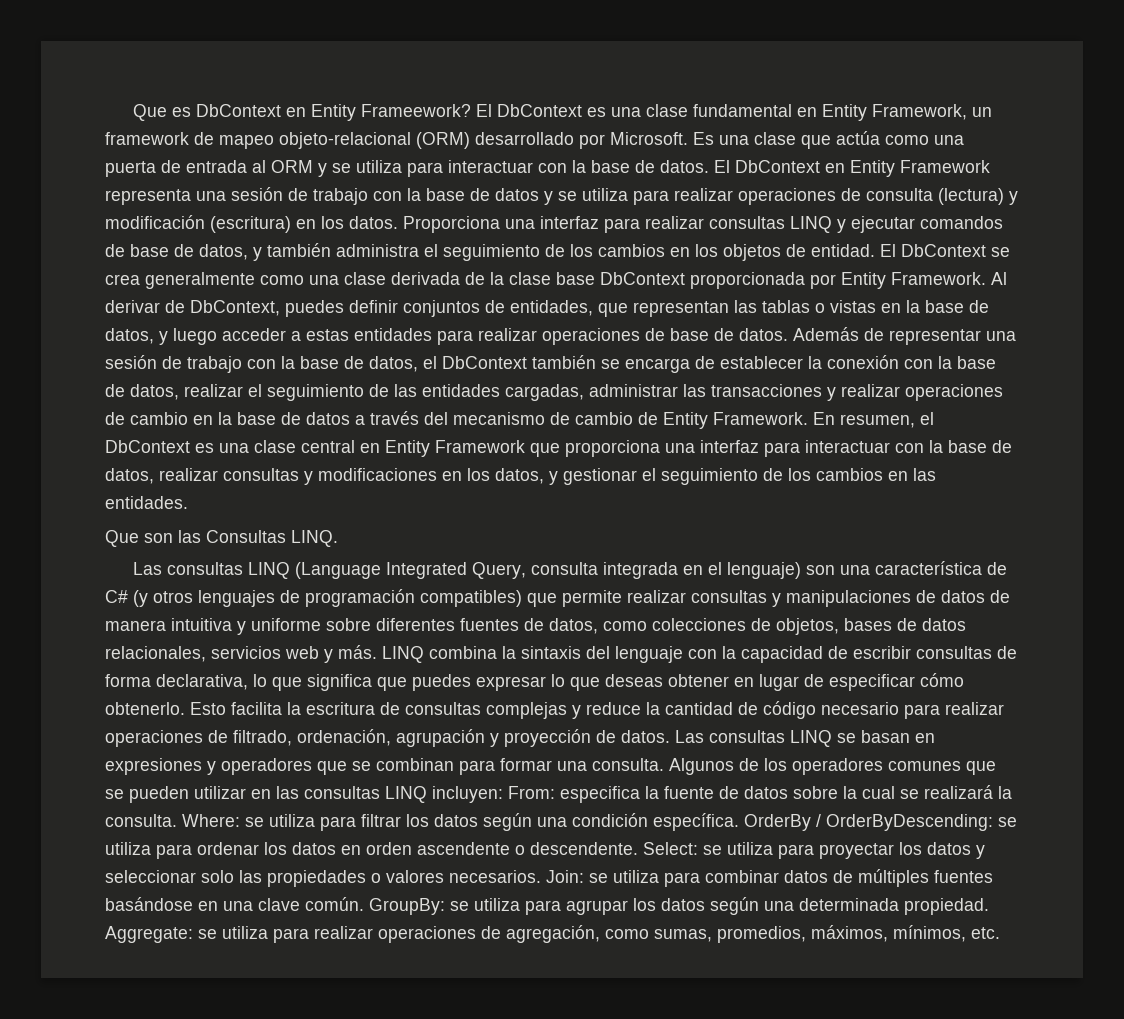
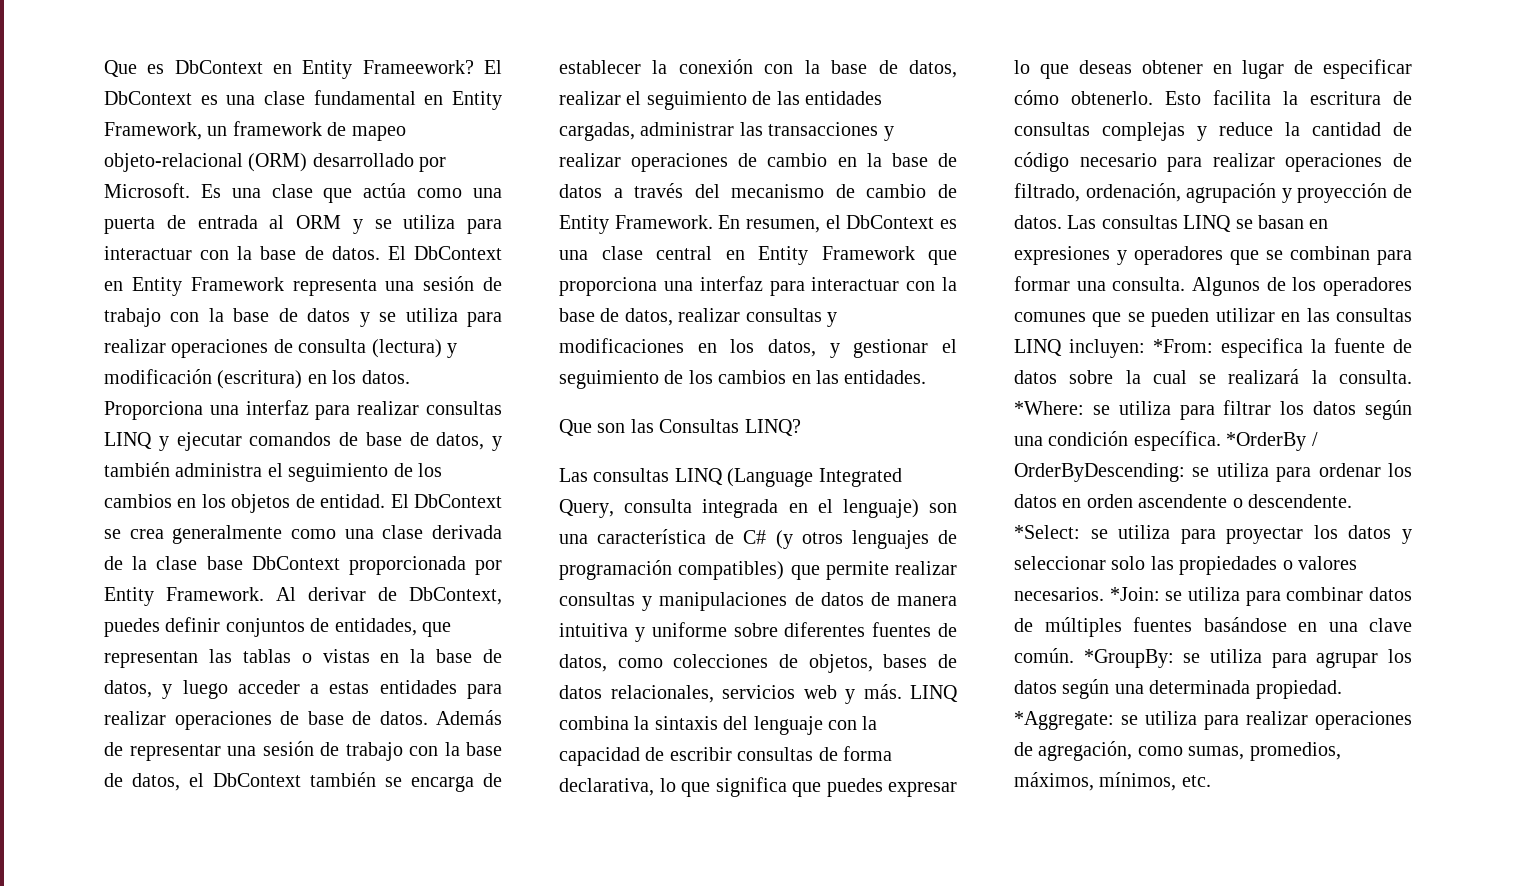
[291,530,338,547] LINQ. -> [744,419,801,436] LINQ?
[508,786,555,799] From: -> [1153,339,1213,353] *From:
[182,814,240,827] Where: -> [1014,401,1084,415] *Where:
[744,814,811,831] OrderBy -> [1226,432,1307,451] *OrderBy
[643,842,698,855] Select: -> [1014,525,1080,539] *Select:
[546,870,584,883] Join: -> [1109,587,1160,601] *Join:
[369,898,445,915] GroupBy: -> [1083,649,1174,668] *GroupBy:
[105,926,193,943] Aggregate: -> [1014,711,1114,730] *Aggregate:

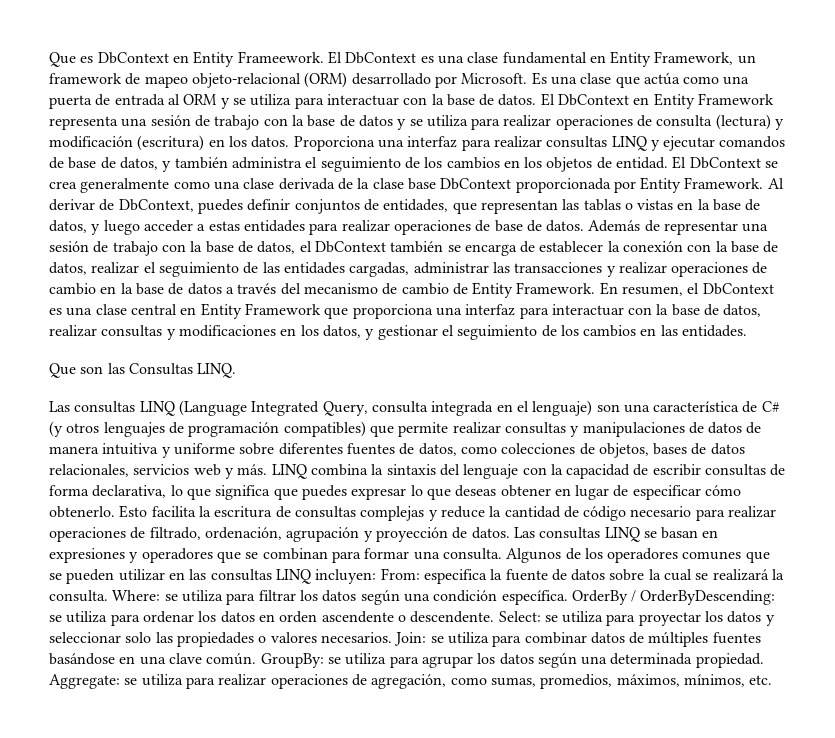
[362,60,474,74] Frameework? -> [237,51,324,63] Frameework.
[744,419,801,436] LINQ? -> [197,363,237,378] LINQ.
[1153,339,1213,353] *From: -> [380,568,420,580] From:
[1014,401,1084,415] *Where: -> [112,590,161,601] Where:
[1226,432,1307,451] *OrderBy -> [571,590,628,605] OrderBy
[1014,525,1080,539] *Select: -> [498,611,541,622] Select:
[1109,587,1160,601] *Join: -> [394,632,427,646] Join:
[1083,649,1174,668] *GroupBy: -> [260,653,324,668] GroupBy:
[1014,711,1114,730] *Aggregate: -> [49,674,120,689] Aggregate:

